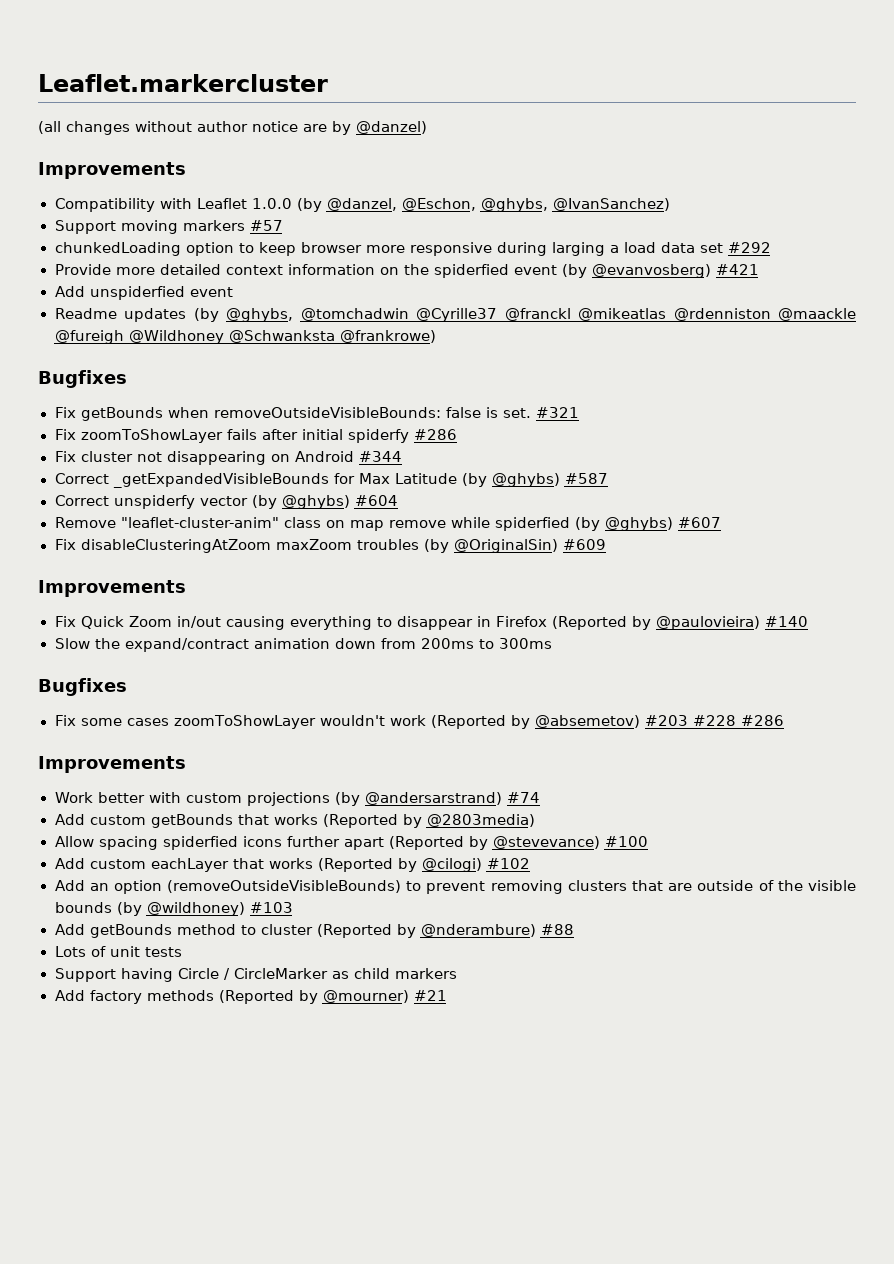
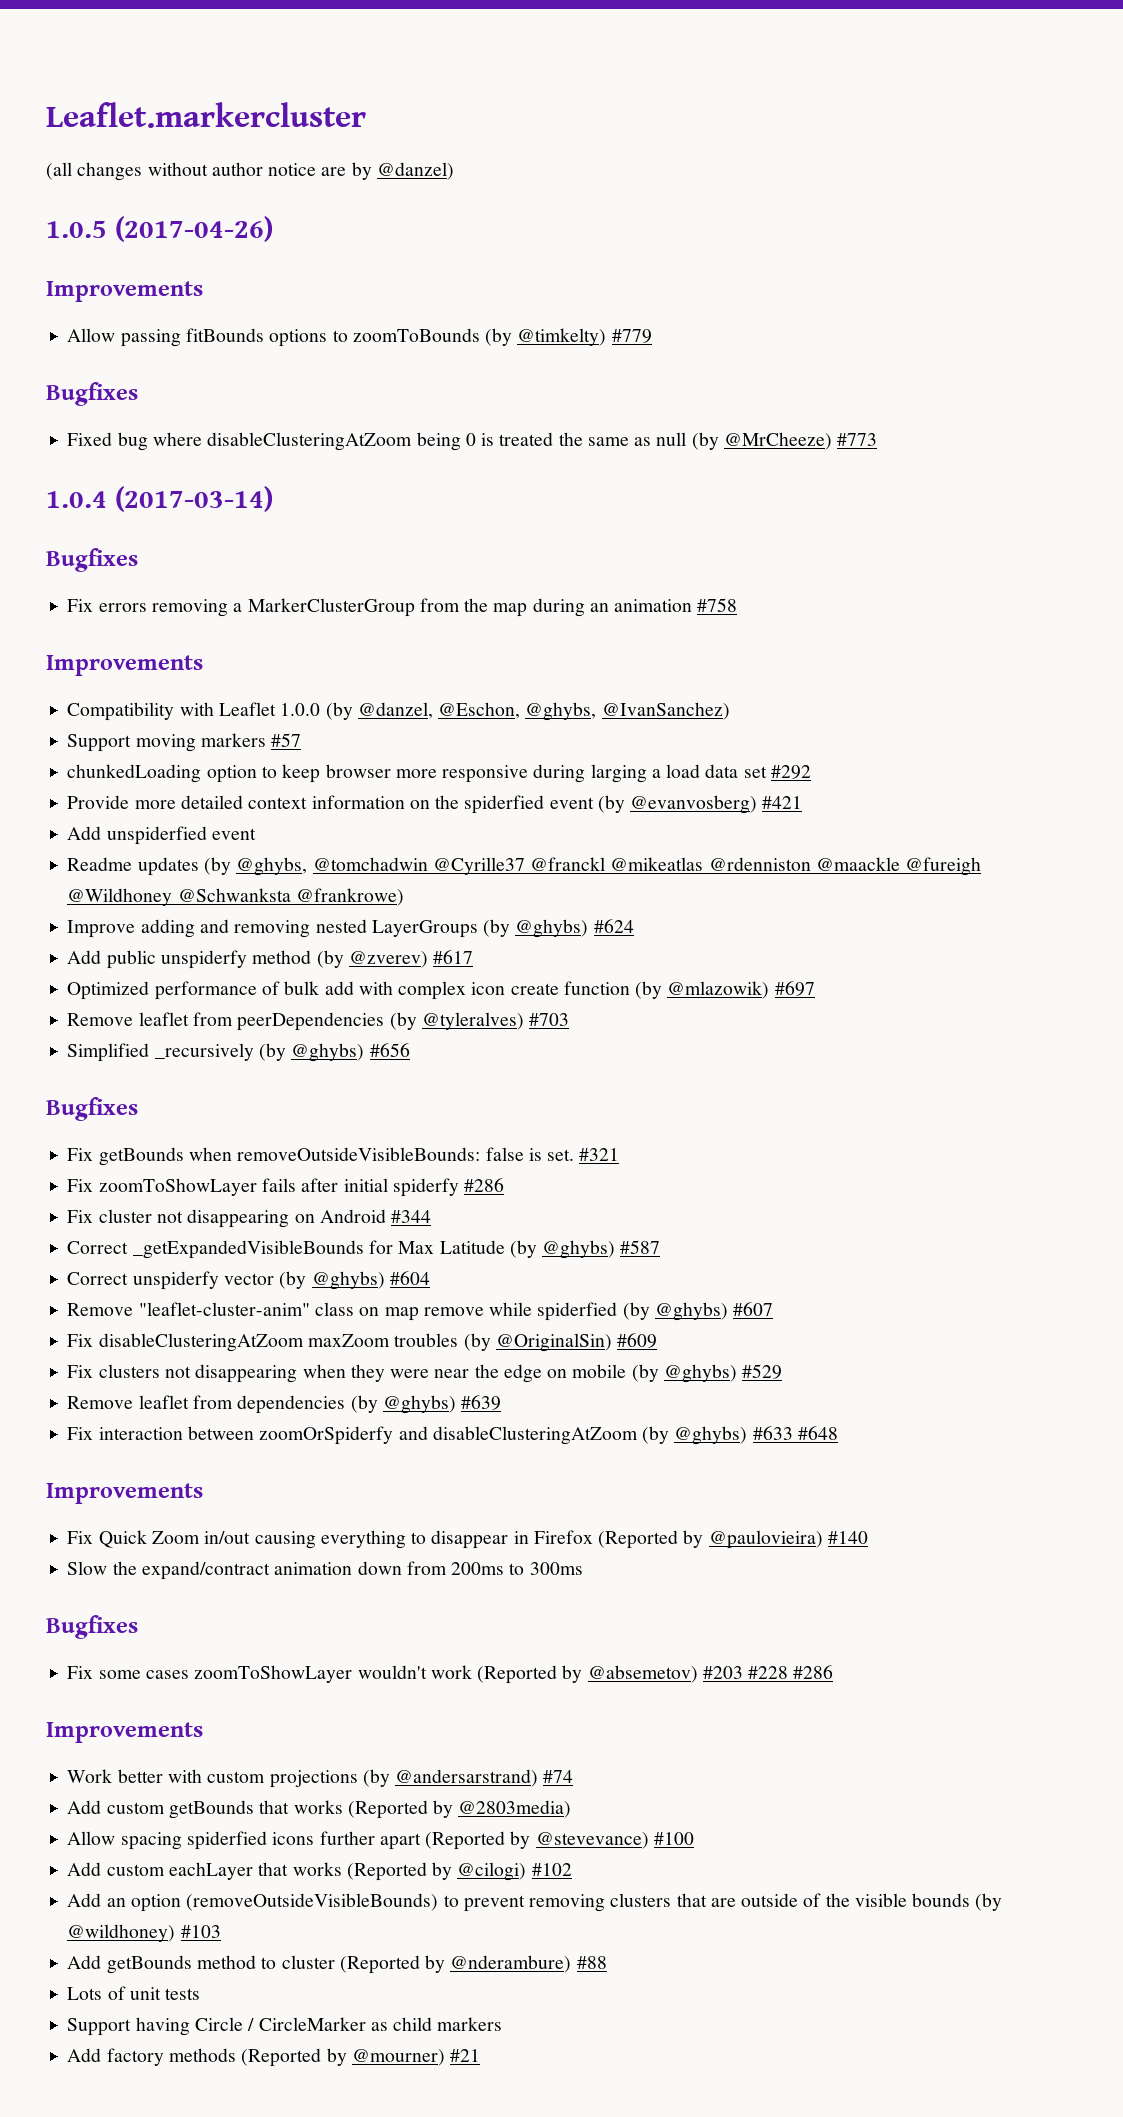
(427, 127) none -> [46,216,273,242] [46,281,203,302] [67,328,652,347] [46,382,138,406] [67,432,878,451] [46,486,273,512] [46,548,138,572] [67,598,738,617] // 1.0.5 (2017-04-26) // Improvements // Allow passing fitBounds options to zoomToBounds (by @timkelty) #779 // Bugfixes // Fixed bug where disableClusteringAtZoom being 0 is treated the same as null (by @MrCheeze) #773 // 1.0.4 (2017-03-14) // Bugfixes // Fix errors removing a MarkerClusterGroup from the map during an animation #758
(436, 336) none -> [67,919,634,938] [67,950,474,969] [67,981,815,1000] [67,1012,570,1031] [67,1043,410,1062] // Improve adding and removing nested LayerGroups (by @ghybs) #624 // Add public unspiderfy method (by @zverev) #617 // Optimized performance of bulk add with complex icon create function (by @mlazowik) #697 // Remove leaflet from peerDependencies (by @tyleralves) #703 // Simplified _recursively (by @ghybs) #656
(607, 544) none -> [67,1364,783,1383] [67,1395,502,1414] [67,1426,838,1445] // Fix clusters not disappearing when they were near the edge on mobile (by @ghybs) #529 // Remove leaflet from dependencies (by @ghybs) #639 // Fix interaction between zoomOrSpiderfy and disableClusteringAtZoom (by @ghybs) #633 #648

